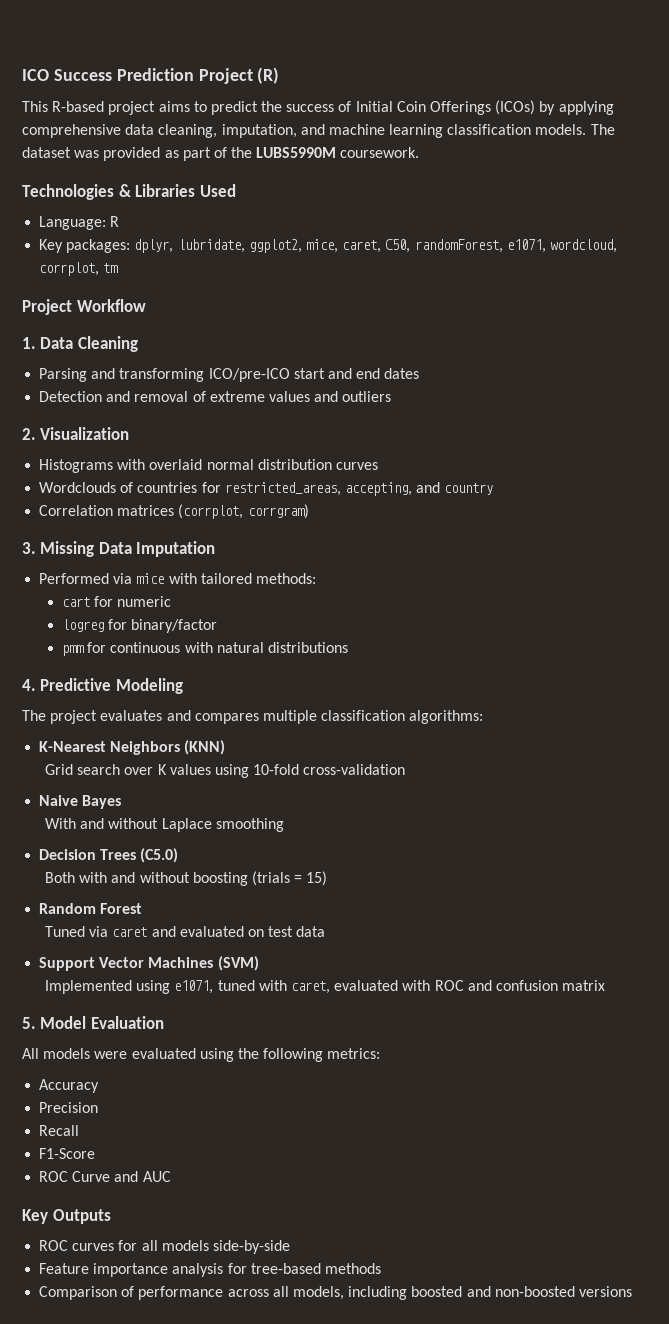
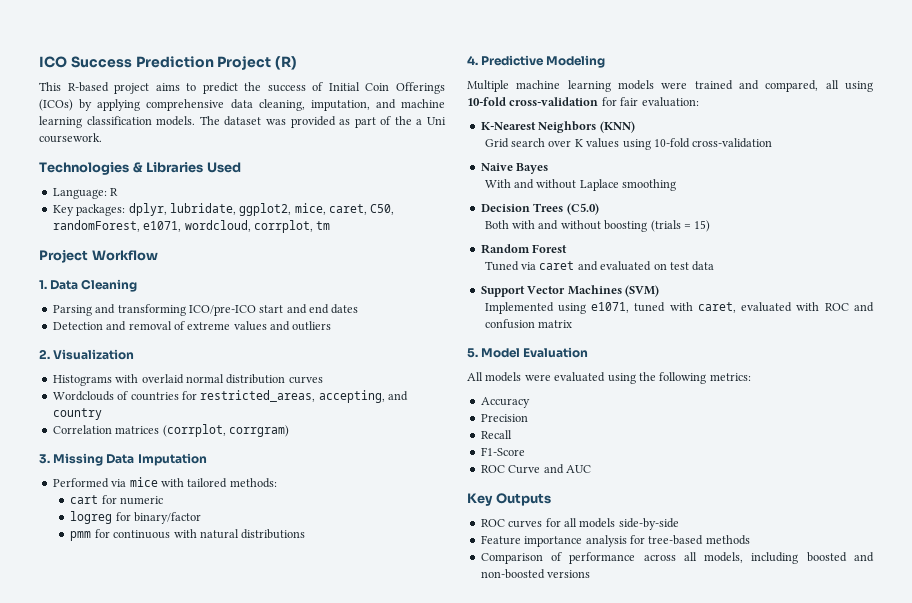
[256,147,337,158] LUBS5990M -> [416,117,446,125] a Uni
[22,710,484,724] The project evaluates and compares multiple classification algorithms: -> [467,80,873,92] [467,97,699,107] Multiple machine learning models were trained and compared, all using 10-fold cross-validation for fair evaluation:

